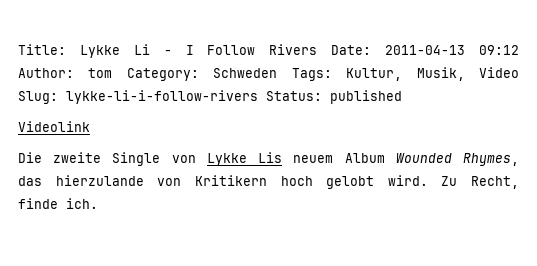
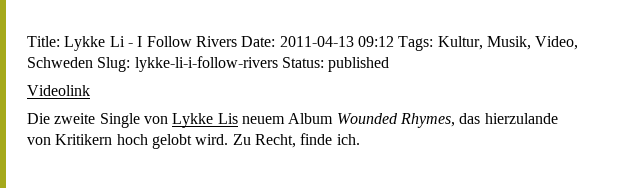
[18,68,278,81] Author: tom Category: Schweden -> (394, 41) none
[479,67,519,78] Video -> [535,36,579,50] [27,57,93,68] Video, Schweden

